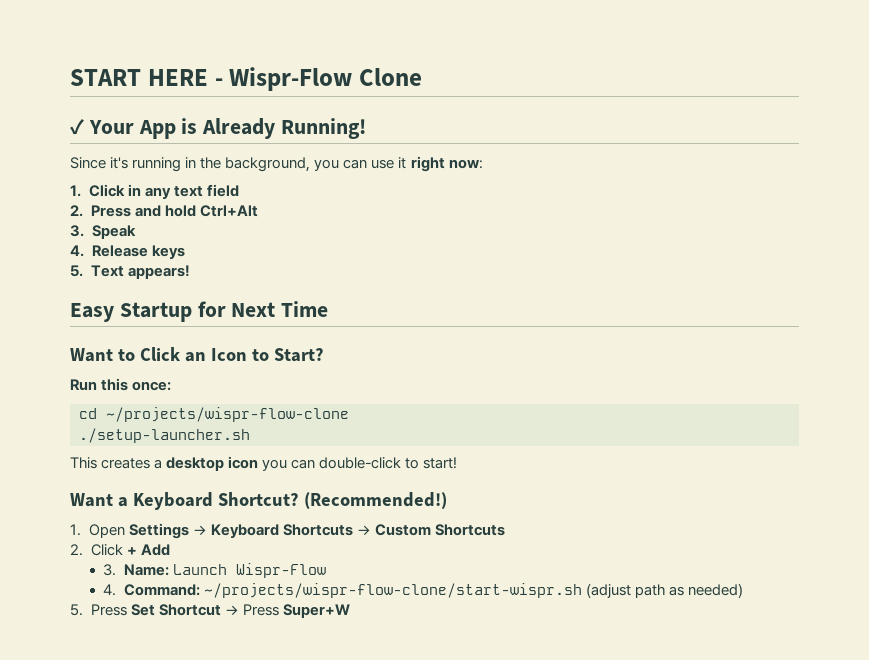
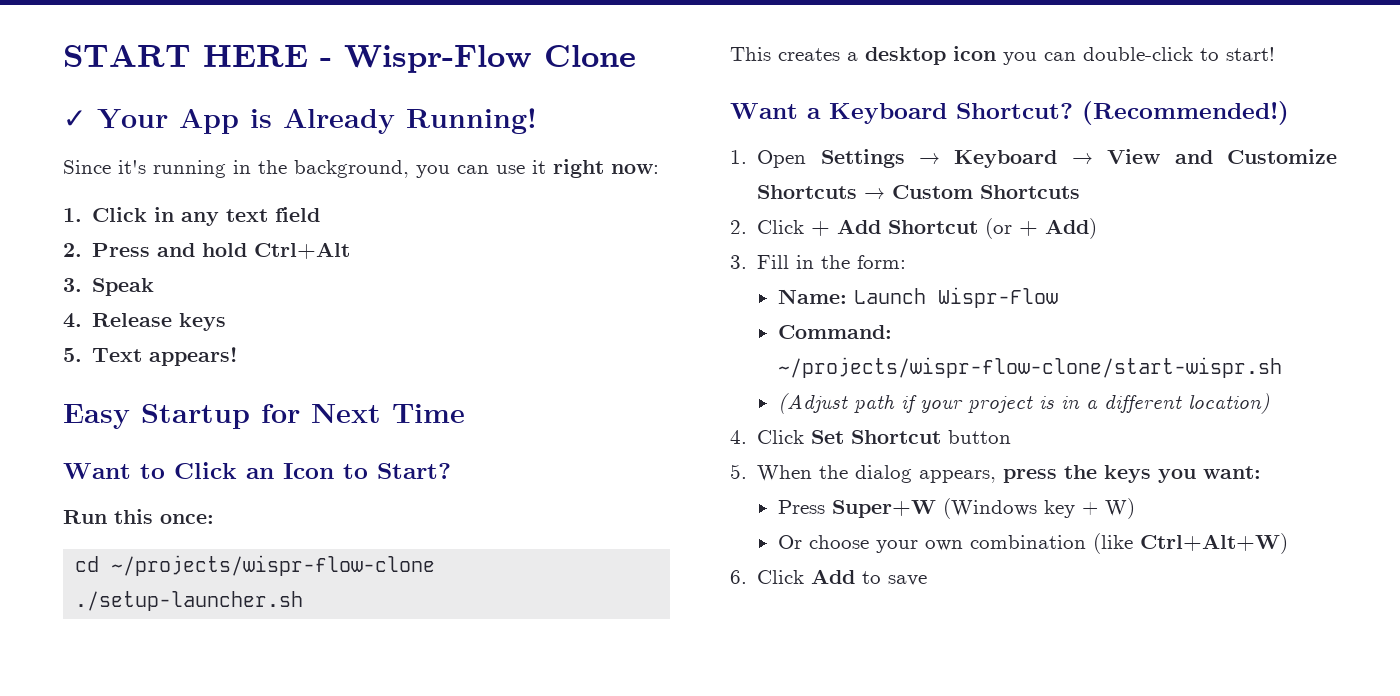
(279, 531) none -> [1071,149,1337,164] → View and Customize
[103,564,117,576] // 3. -> [888,218,1098,239] [730,255,907,269] Shortcut (or + Add) // 3. Fill in the form: //
[103,584,117,596] 4. -> (1058, 297) none
[585,583,744,598] [70,604,350,618] (adjust path as needed) // 5. Press Set Shortcut → Press Super+W -> [777,393,1270,414] [730,430,1012,444] [730,464,1262,483] [777,498,1135,519] [777,533,1288,554] [730,569,928,586] // (Adjust path if your project is in a different location) // 4. Click Set Shortcut button // 5. When the dialog appears, press the keys you want: // Press Super+W (Windows key + W) // Or choose your own combination (like Ctrl+Alt+W) // 6. Click Add to save

